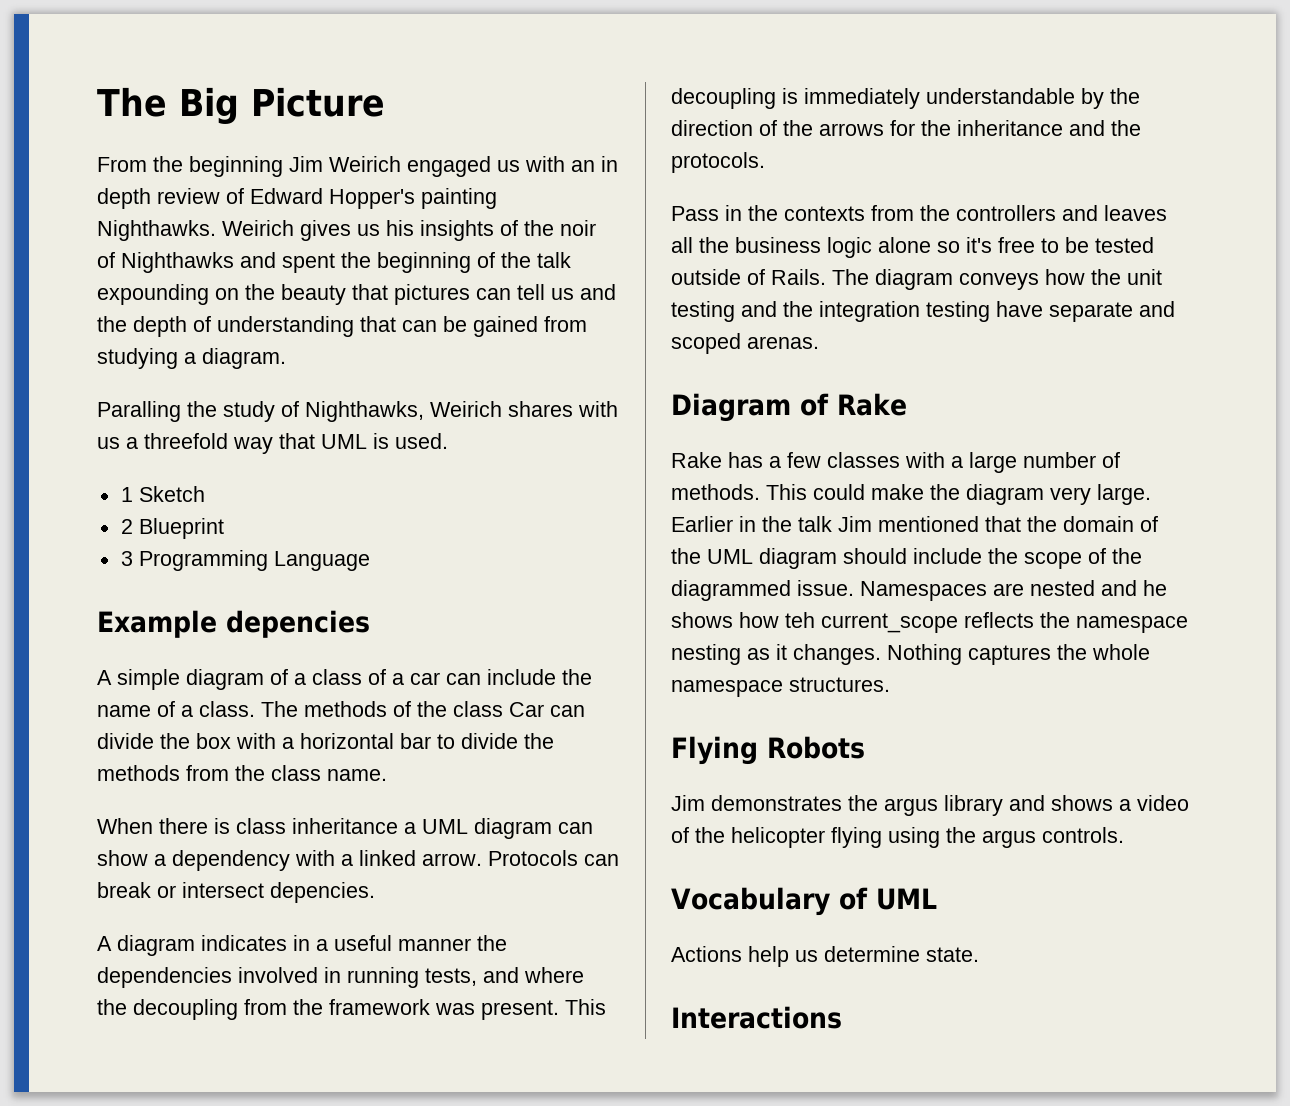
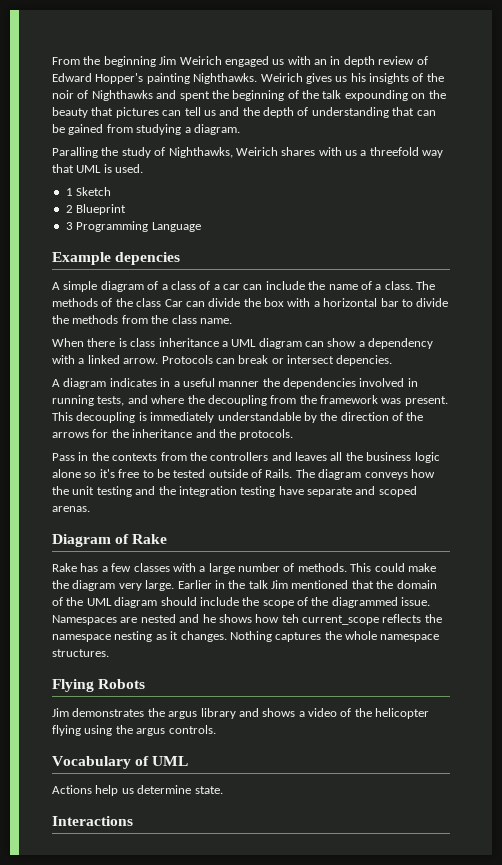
[97,87,385,124] The Big Picture // -> (52, 61) none

